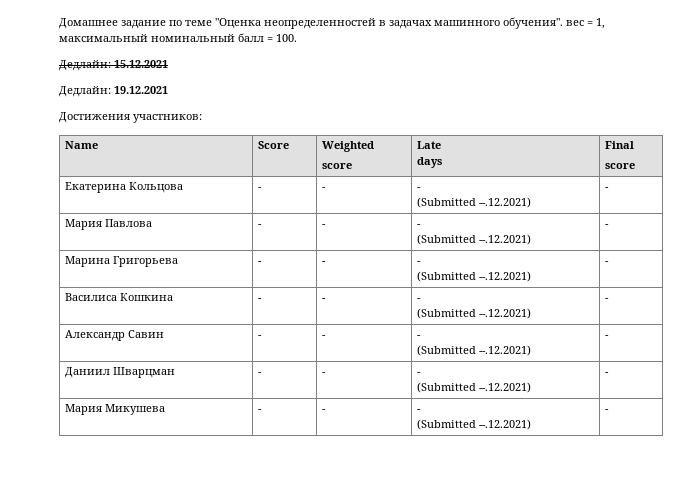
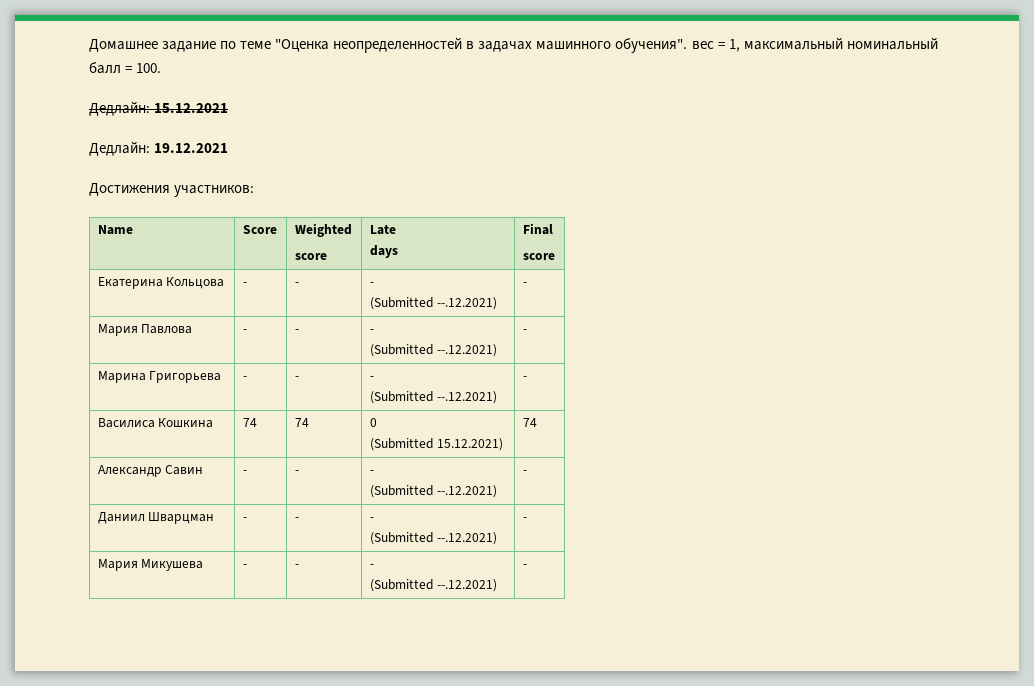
[257,298,262,301] [321,298,326,301] [416,298,421,301] [416,308,531,319] [604,298,609,301] - | - | - // (Submitted --.12.2021) | - -> [242,418,257,427] [294,418,309,427] [369,418,377,427] [369,438,504,451] [522,418,537,427] 74 | 74 | 0 // (Submitted 15.12.2021) | 74

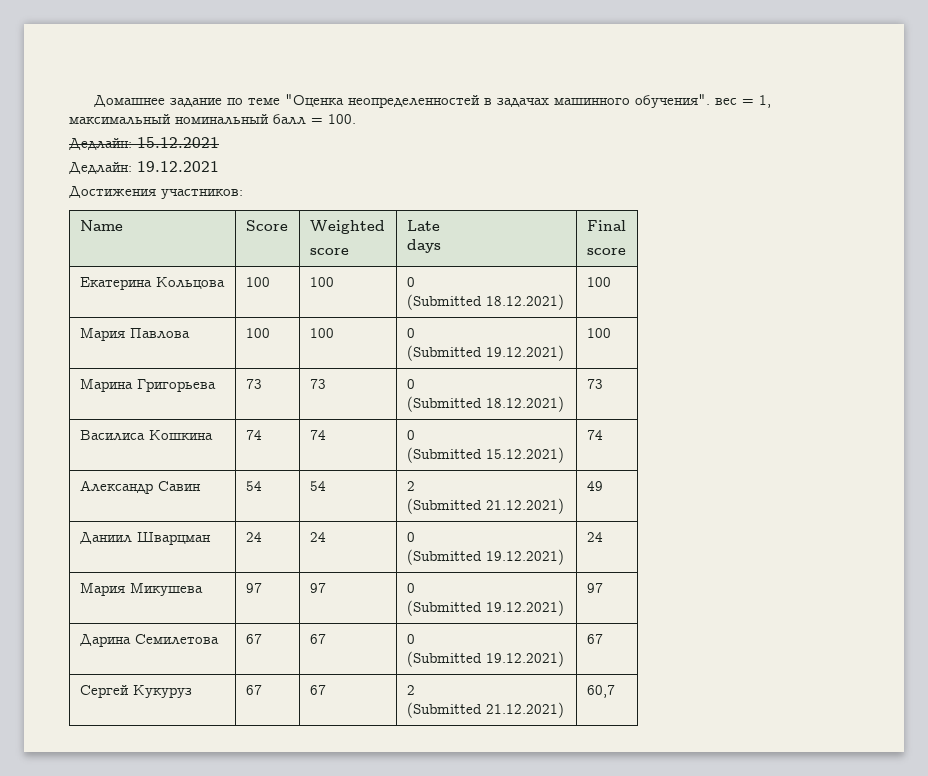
[242,282,247,286] [294,282,299,286] [369,282,374,286] [369,297,498,310] [522,282,527,286] - | - | - // (Submitted --.12.2021) | - -> [245,277,270,287] [309,277,334,287] [406,277,415,287] [406,294,564,310] [586,277,611,287] 100 | 100 | 0 // (Submitted 18.12.2021) | 100
[242,329,247,333] [294,329,299,333] [369,329,374,333] [369,344,498,357] [522,329,527,333] - | - | - // (Submitted --.12.2021) | - -> [245,328,270,338] [309,328,334,338] [406,328,415,338] [406,345,564,361] [586,328,611,338] 100 | 100 | 0 // (Submitted 19.12.2021) | 100
[242,376,247,380] [294,376,299,380] [369,376,374,380] [369,391,498,404] [522,376,527,380] - | - | - // (Submitted --.12.2021) | - -> [245,379,262,389] [309,379,326,389] [406,379,415,389] [406,396,564,412] [586,379,603,389] 73 | 73 | 0 // (Submitted 18.12.2021) | 73
[242,470,247,474] [294,470,299,474] [369,470,374,474] [369,485,498,498] [522,470,527,474] - | - | - // (Submitted --.12.2021) | - -> [245,481,262,491] [309,481,326,491] [406,481,415,491] [406,498,564,514] [586,481,603,491] 54 | 54 | 2 // (Submitted 21.12.2021) | 49
[242,517,247,521] [294,517,299,521] [369,517,374,521] [369,532,498,545] [522,517,527,521] - | - | - // (Submitted --.12.2021) | - -> [245,532,262,542] [309,532,326,542] [406,532,415,542] [406,549,564,565] [586,532,603,542] 24 | 24 | 0 // (Submitted 19.12.2021) | 24
[242,564,247,568] [294,564,299,568] [369,564,374,568] [369,579,498,592] [522,564,527,568] - | - | - // (Submitted --.12.2021) | - -> [245,583,262,593] [309,583,326,593] [406,583,415,593] [406,600,564,616] [586,583,603,593] [79,634,219,647] [245,634,262,644] [309,634,326,644] [406,634,415,644] [406,651,564,667] [586,634,603,644] [79,685,192,698] [245,685,262,695] [309,685,326,695] [406,685,415,695] [406,702,564,718] [586,685,615,698] 97 | 97 | 0 // (Submitted 19.12.2021) | 97 // Дарина Семилетова | 67 | 67 | 0 // (Submitted 19.12.2021) | 67 // Сергей Кукуруз | 67 | 67 | 2 // (Submitted 21.12.2021) | 60,7

